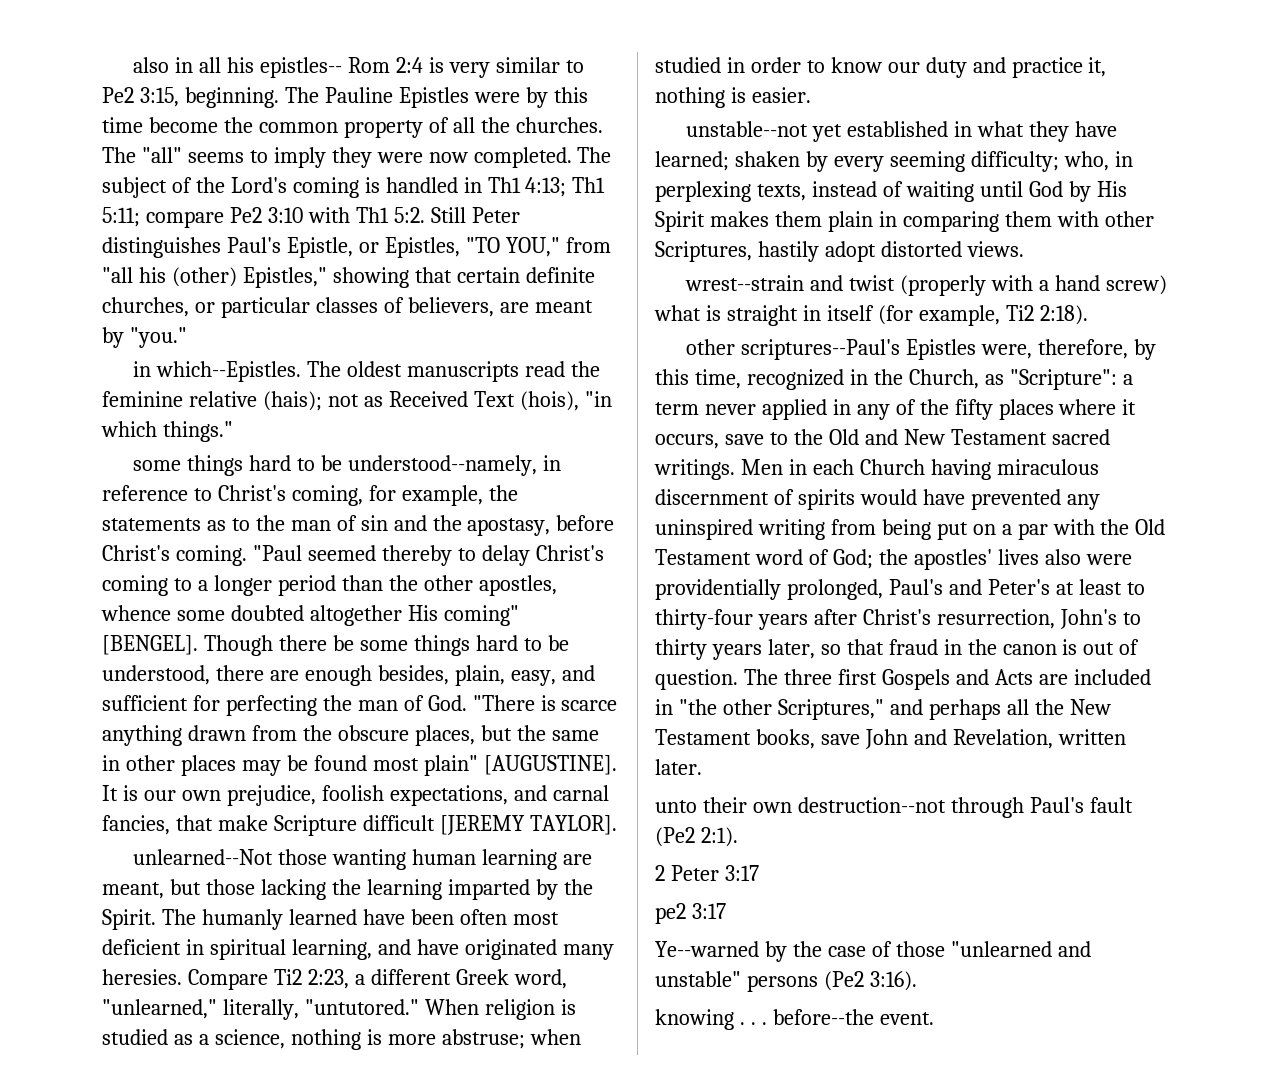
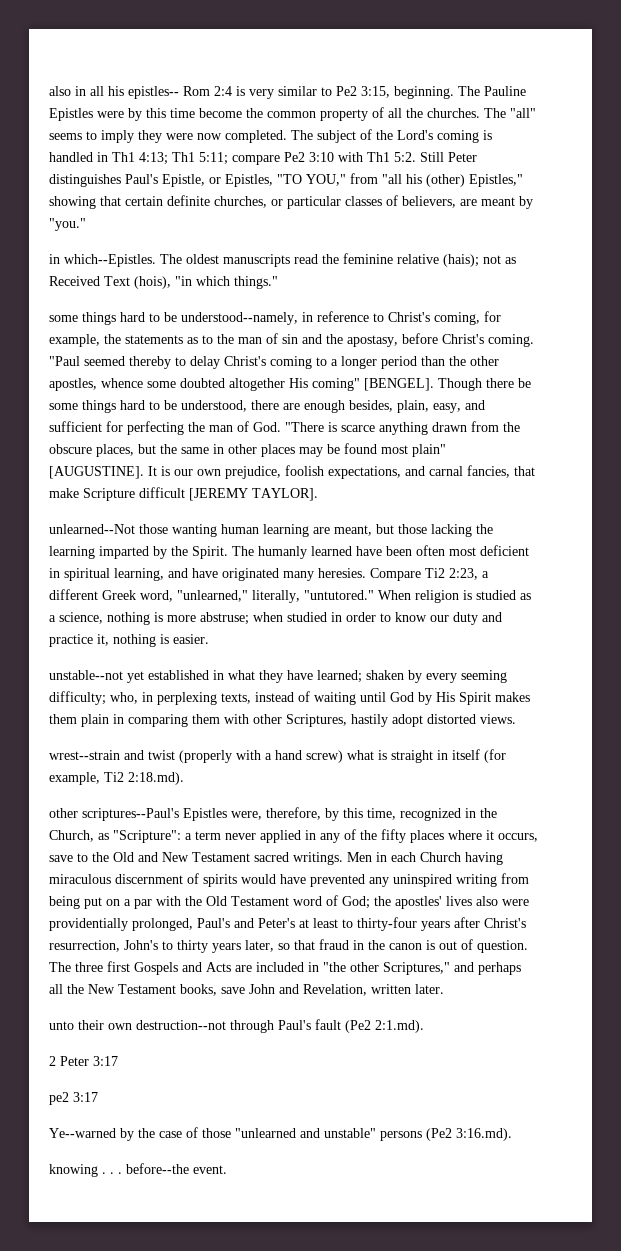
[1039,305,1088,325] 2:18). -> [128,772,184,785] 2:18.md).
[700,827,738,847] 2:1). -> [375,1020,424,1033] 2:1.md).
[869,971,917,991] 3:16). -> [456,1128,512,1141] 3:16.md).

